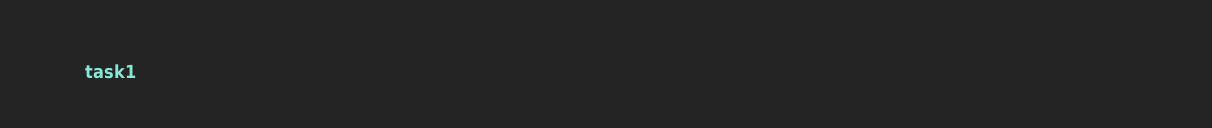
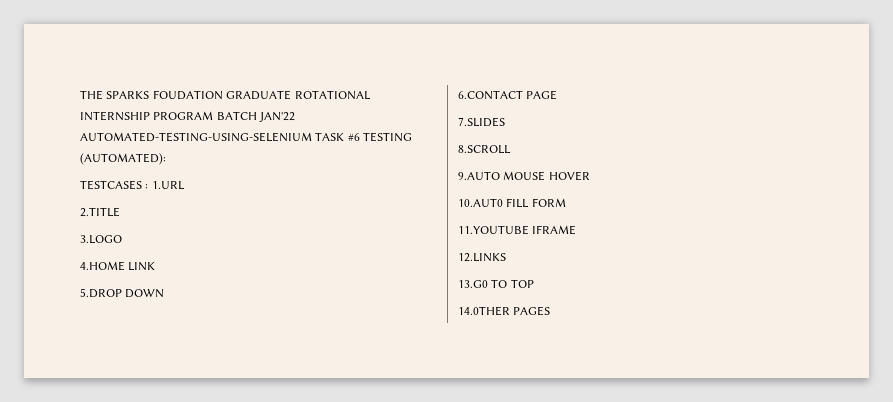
[85,64,136,79] task1 -> [80,90,371,100] [80,111,296,122] [80,132,413,142] [80,153,166,165] [80,180,185,190] [80,207,120,217] [80,235,122,244] [80,261,156,271] [80,288,165,298] [458,90,558,100] [458,117,505,127] [458,145,511,154] [458,171,590,181] [458,198,566,208] [458,225,577,235] [458,253,506,262] [458,279,534,288] [458,306,551,316] THE SPARKS FOUDATION GRADUATE ROTATIONAL INTERNSHIP PROGRAM BATCH JAN'22 AUTOMATED-TESTING-USING-SELENIUM TASK #6 TESTING (AUTOMATED): // TESTCASES : 1.URL // 2.TITLE // 3.LOGO // 4.HOME LINK // 5.DROP DOWN // 6.CONTACT PAGE // 7.SLIDES // 8.SCROLL // 9.AUTO MOUSE HOVER // 10.AUT0 FILL FORM // 11.YOUTUBE IFRAME // 12.LINKS // 13.G0 TO TOP // 14.0THER PAGES

